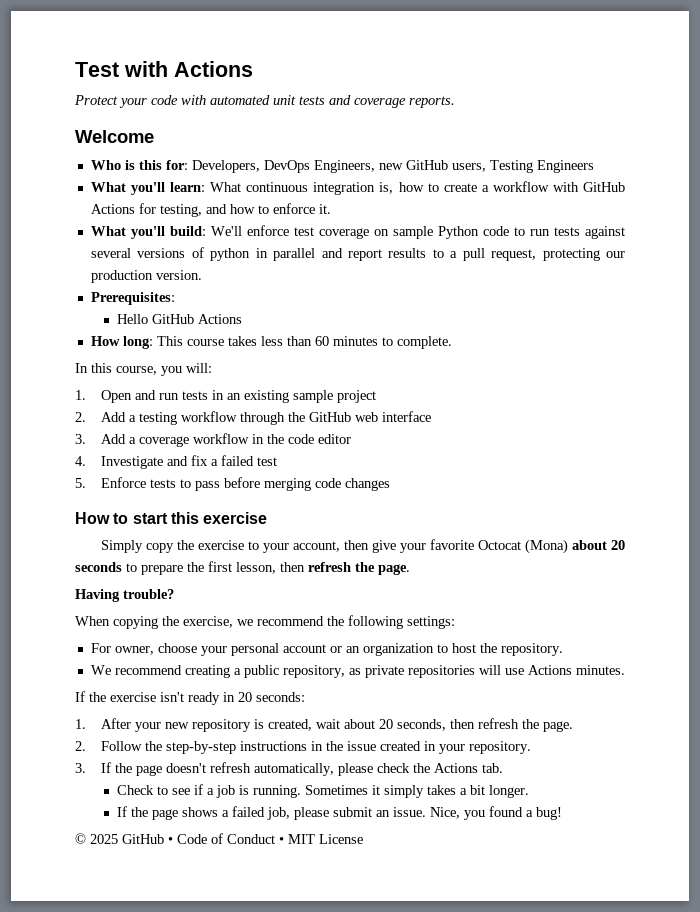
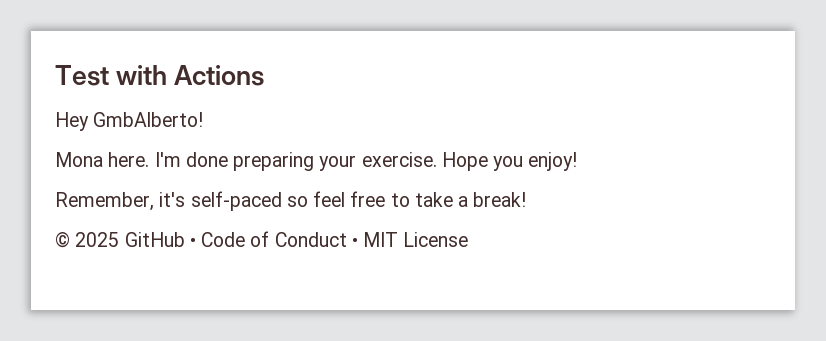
[74,95,455,108] [75,130,154,143] [90,160,594,173] [90,181,626,195] [90,203,331,217] [90,225,625,239] [90,247,626,261] [90,270,202,283] [90,292,175,305] [116,314,242,324] [90,336,452,349] [75,363,212,376] [75,390,376,403] [75,411,431,425] [75,433,351,447] [75,455,277,469] [75,477,390,491] [75,512,268,524] [100,539,626,554] [75,561,410,575] [75,589,174,602] [75,615,455,629] [90,643,563,656] [90,665,625,678] [75,691,305,705] [75,718,573,732] [75,741,531,754] [75,762,503,776] [116,784,529,798] [116,806,562,820] Protect your code with automated unit tests and coverage reports. // Welcome // Who is this for: Developers, DevOps Engineers, new GitHub users, Testing Engineers // What you'll learn: What continuous integration is, how to create a workflow with GitHub Actions for testing, and how to enforce it. // What you'll build: We'll enforce test coverage on sample Python code to run tests against several versions of python in parallel and report results to a pull request, protecting our production version. // Prerequisites: // Hello GitHub Actions // How long: This course takes less than 60 minutes to complete. // In this course, you will: // 1. Open and run tests in an existing sample project // 2. Add a testing workflow through the GitHub web interface // 3. Add a coverage workflow in the code editor // 4. Investigate and fix a failed test // 5. Enforce tests to pass before merging code changes // How to start this exercise // Simply copy the exercise to your account, then give your favorite Octocat (Mona) about 20 seconds to prepare the first lesson, then refresh the page. // Having trouble? // When copying the exercise, we recommend the following settings: // For owner, choose your personal account or an organization to host the repository. // We recommend creating a public repository, as private repositories will use Actions minutes. // If the exercise isn't ready in 20 seconds: // 1. After your new repository is created, wait about 20 seconds, then refresh the page. // 2. Follow the step-by-step instructions in the issue created in your repository. // 3. If the page doesn't refresh automatically, please check the Actions tab. // Check to see if a job is running. Sometimes it simply takes a bit longer. // If the page shows a failed job, please submit an issue. Nice, you found a bug! -> [55,112,204,131] [55,152,578,171] [55,191,527,211] Hey GmbAlberto! // Mona here. I'm done preparing your exercise. Hope you enjoy! // Remember, it's self-paced so feel free to take a break!

